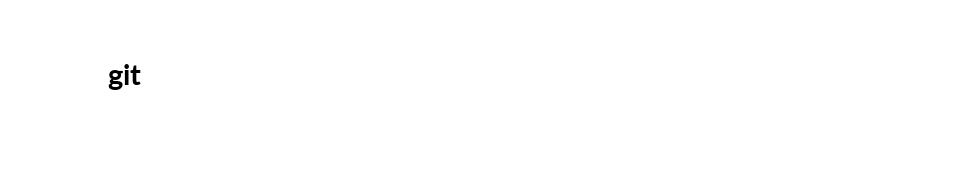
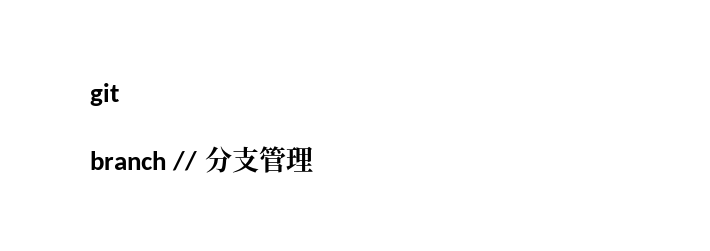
(141, 77) none -> [90,146,313,173] // branch // 分支管理

